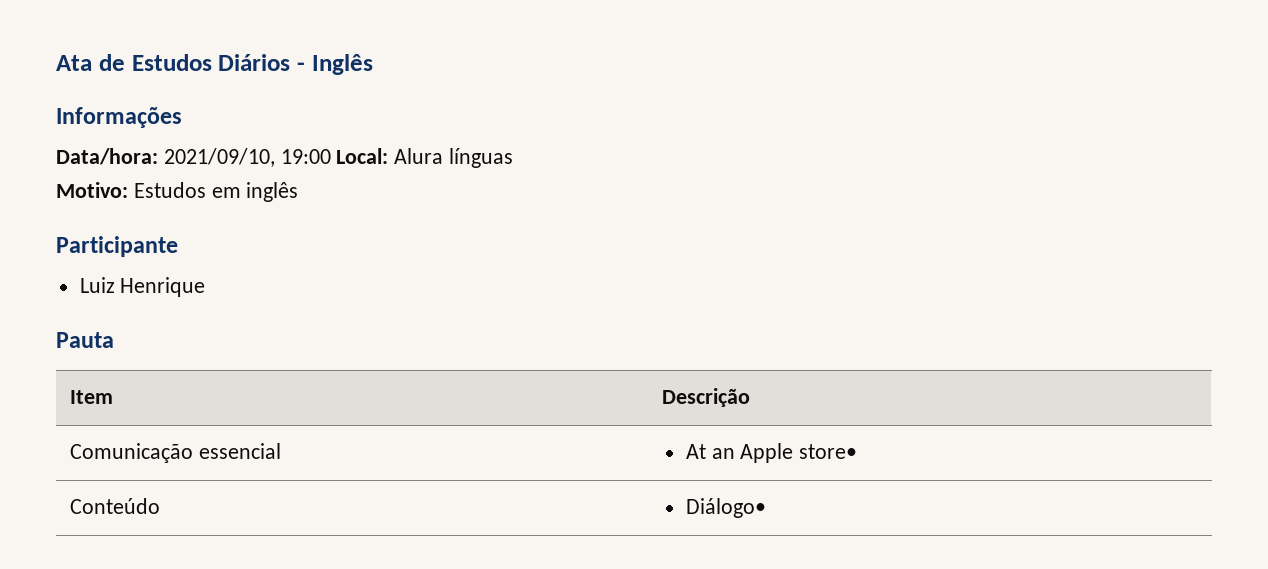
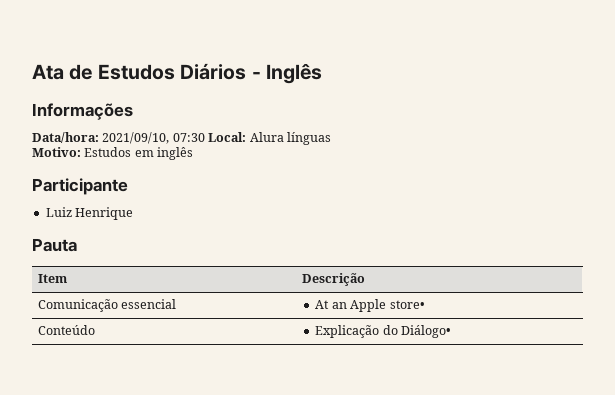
[280,149,331,164] 19:00 -> [172,133,205,142] 07:30
(161, 506) none -> [315,325,398,338] Explicação do

